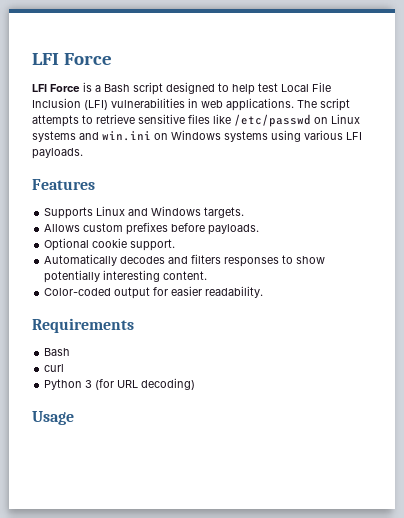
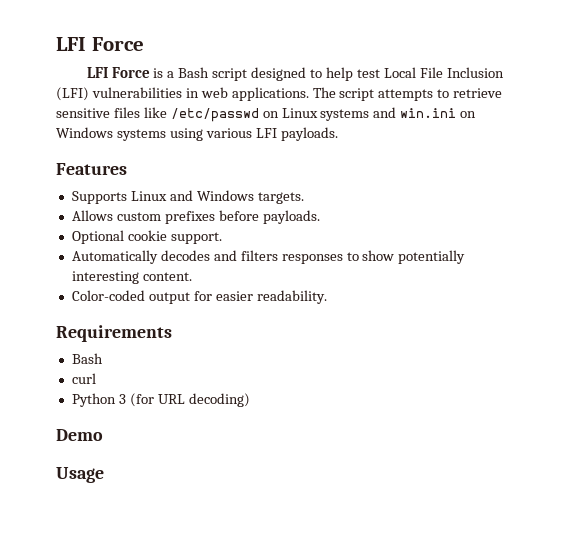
(196, 384) none -> [56,429,103,441] // Demo

